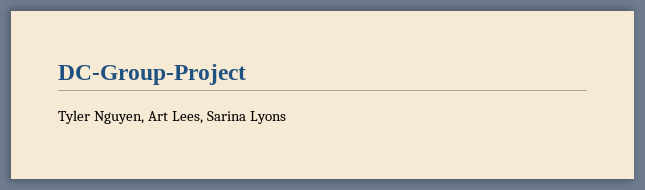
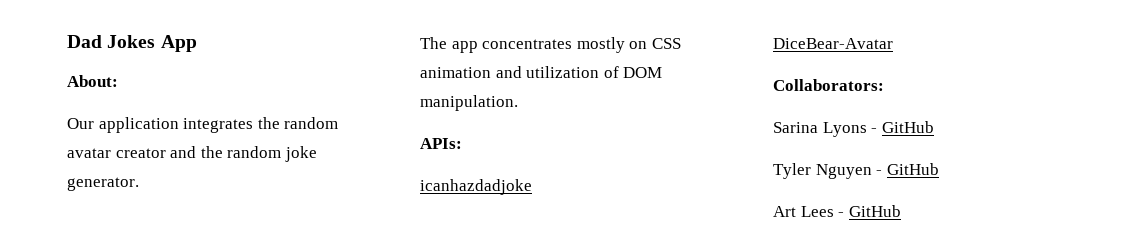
[58,64,246,85] [58,110,286,124] DC-Group-Project // Tyler Nguyen, Art Lees, Sarina Lyons -> [67,35,197,52] [67,75,118,87] [67,117,339,133] [67,146,317,162] [67,177,139,191] [420,37,681,53] [420,66,663,78] [420,95,518,111] [420,138,462,149] [420,179,532,195] [773,38,893,49] [773,79,884,91] [773,121,934,137] [773,163,939,179] [773,205,901,217] Dad Jokes App // About: // Our application integrates the random avatar creator and the random joke generator. // The app concentrates mostly on CSS animation and utilization of DOM manipulation. // APIs: // icanhazdadjoke // DiceBear-Avatar // Collaborators: // Sarina Lyons - GitHub // Tyler Nguyen - GitHub // Art Lees - GitHub

